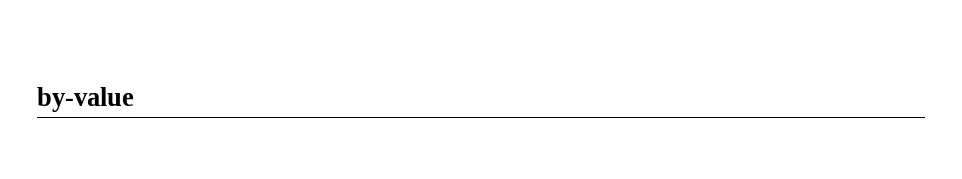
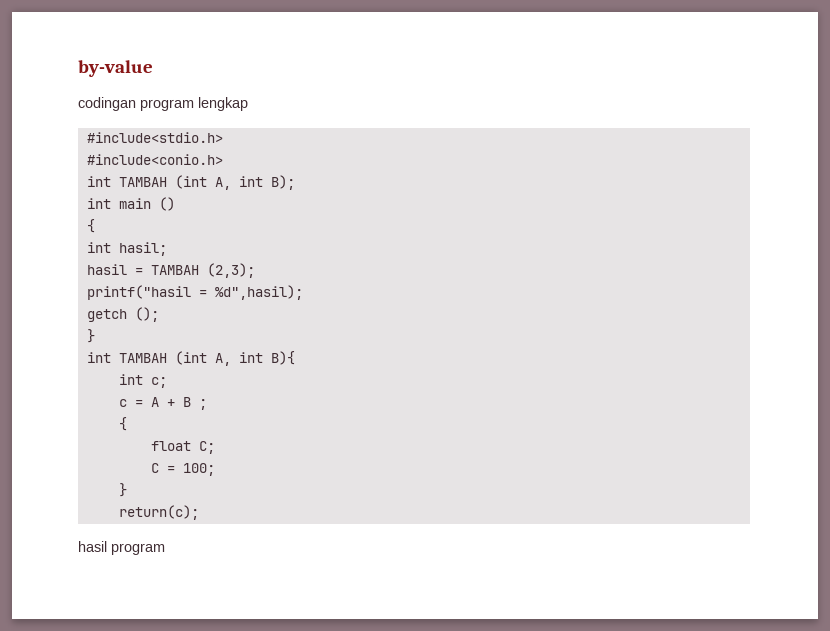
(134, 99) none -> [78,97,248,111] [86,132,223,143] [86,154,223,165] [86,175,295,190] [86,197,175,211] [86,219,95,233] [86,242,167,256] [86,263,255,278] [86,285,303,300] [86,307,159,322] [86,329,95,343] [86,351,295,366] [118,374,167,388] [118,397,207,410] [118,417,127,431] [150,441,215,454] [150,463,215,476] [118,483,127,497] [118,505,199,520] [78,541,165,555] // codingan program lengkap // #include<stdio.h> // #include<conio.h> // int TAMBAH (int A, int B); // int main () // { // int hasil; // hasil = TAMBAH (2,3); // printf("hasil = %d",hasil); // getch (); // } // int TAMBAH (int A, int B){ // int c; // c = A + B ; // { // float C; // C = 100; // } // return(c); // hasil program

